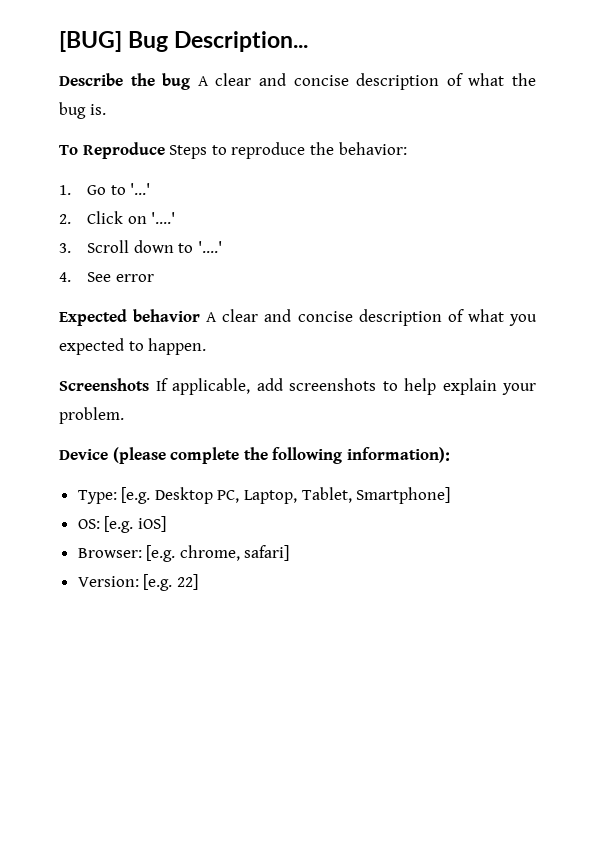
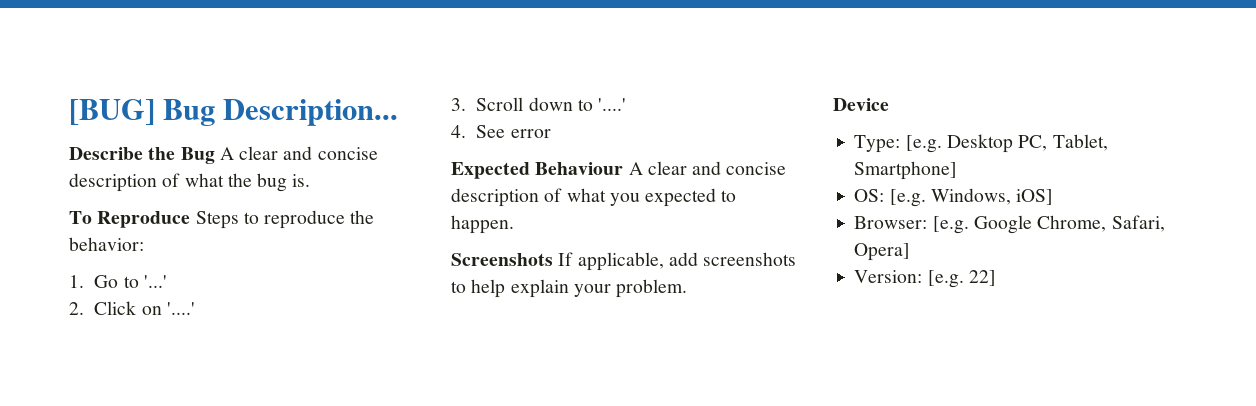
[162,73,191,90] bug -> [180,147,215,164] Bug
[133,309,201,322] behavior -> [535,162,624,175] Behaviour
[112,447,450,464] (please complete the following information): -> (889, 104) none
[244,490,298,504] Laptop, -> (1048, 143) none
(134, 524) none -> [930,188,1011,205] Windows,
[179,545,290,561] chrome, safari] -> [973,215,1165,234] [854,243,911,261] Google Chrome, Safari, Opera]

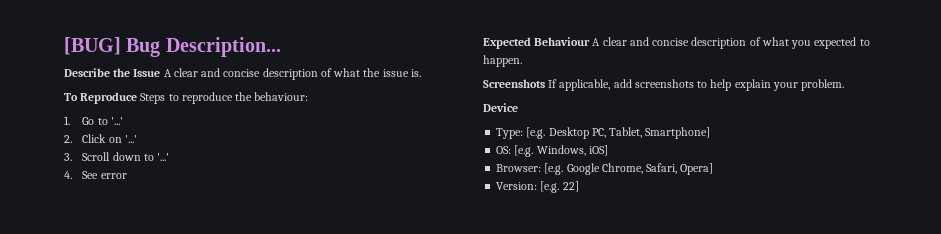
[180,147,215,164] Bug -> [133,69,161,77] Issue
[257,173,288,192] bug -> [382,69,409,77] issue
[69,237,144,251] behavior: -> [254,92,309,101] behaviour:
[166,302,195,315] '....' -> [124,135,137,143] '...'
[598,98,627,111] '....' -> [156,153,169,161] '...'

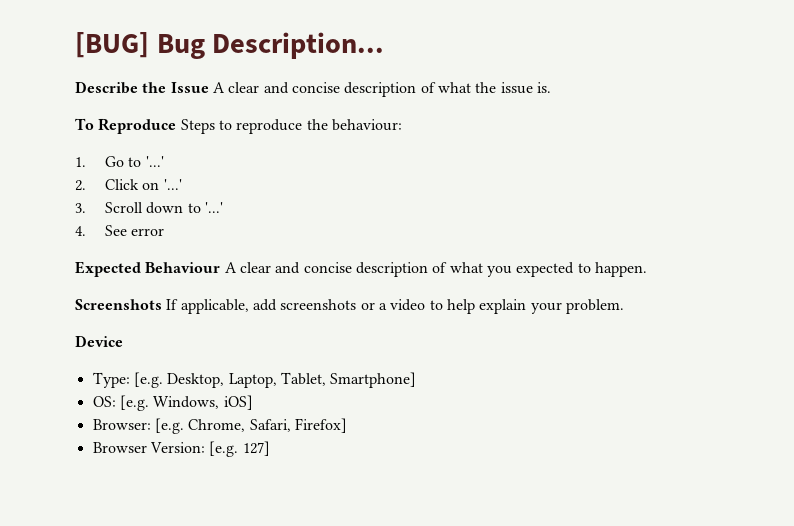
(694, 83) none -> [360,299,426,311] or a video
[548,127,606,139] Desktop PC, -> [167,373,277,388] Desktop, Laptop,
[566,163,600,175] Google -> (184, 426) none
[680,163,714,175] Opera] // -> [294,418,347,433] [92,442,147,453] Firefox] // Browser
[562,181,579,192] 22] -> [242,441,270,456] 127]

